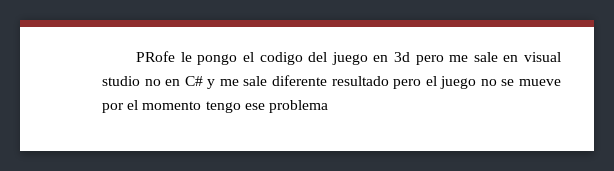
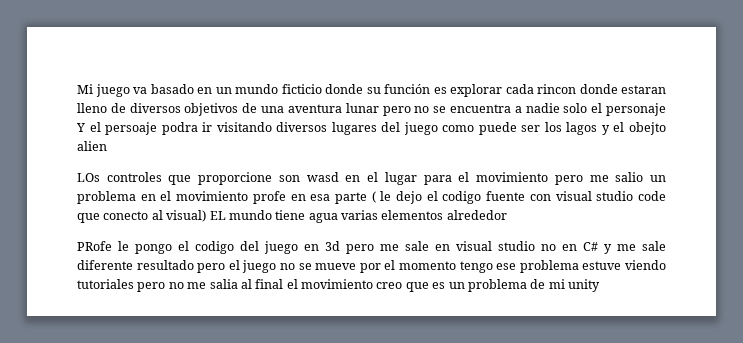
(136, 56) none -> [77,84,666,97] [77,103,666,116] [76,122,666,135] [77,141,107,151] [77,172,667,185] [77,191,666,204] [77,210,507,223] Mi juego va basado en un mundo ficticio donde su función es explorar cada rincon donde estaran lleno de diversos objetivos de una aventura lunar pero no se encuentra a nadie solo el personaje Y el persoaje podra ir visitando diversos lugares del juego como puede ser los lagos y el obejto alien // LOs controles que proporcione son wasd en el lugar para el movimiento pero me salio un problema en el movimiento profe en esa parte ( le dejo el codigo fuente con visual studio code que conecto al visual) EL mundo tiene agua varias elementos alrededor //
(328, 106) none -> [582,260,667,270] [77,279,600,292] estuve viendo tutoriales pero no me salia al final el movimiento creo que es un problema de mi unity

